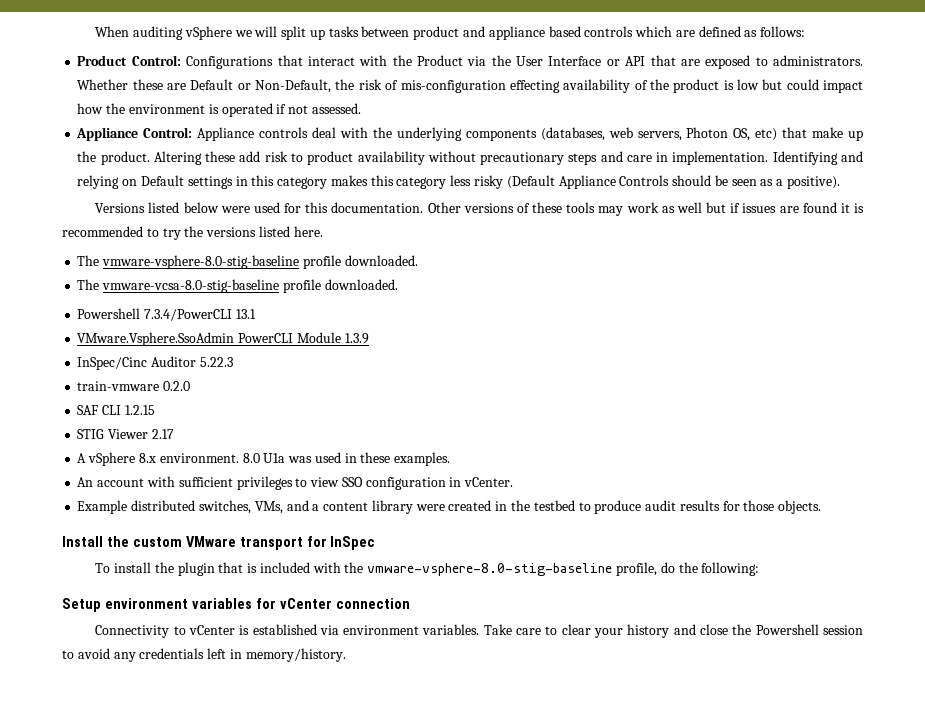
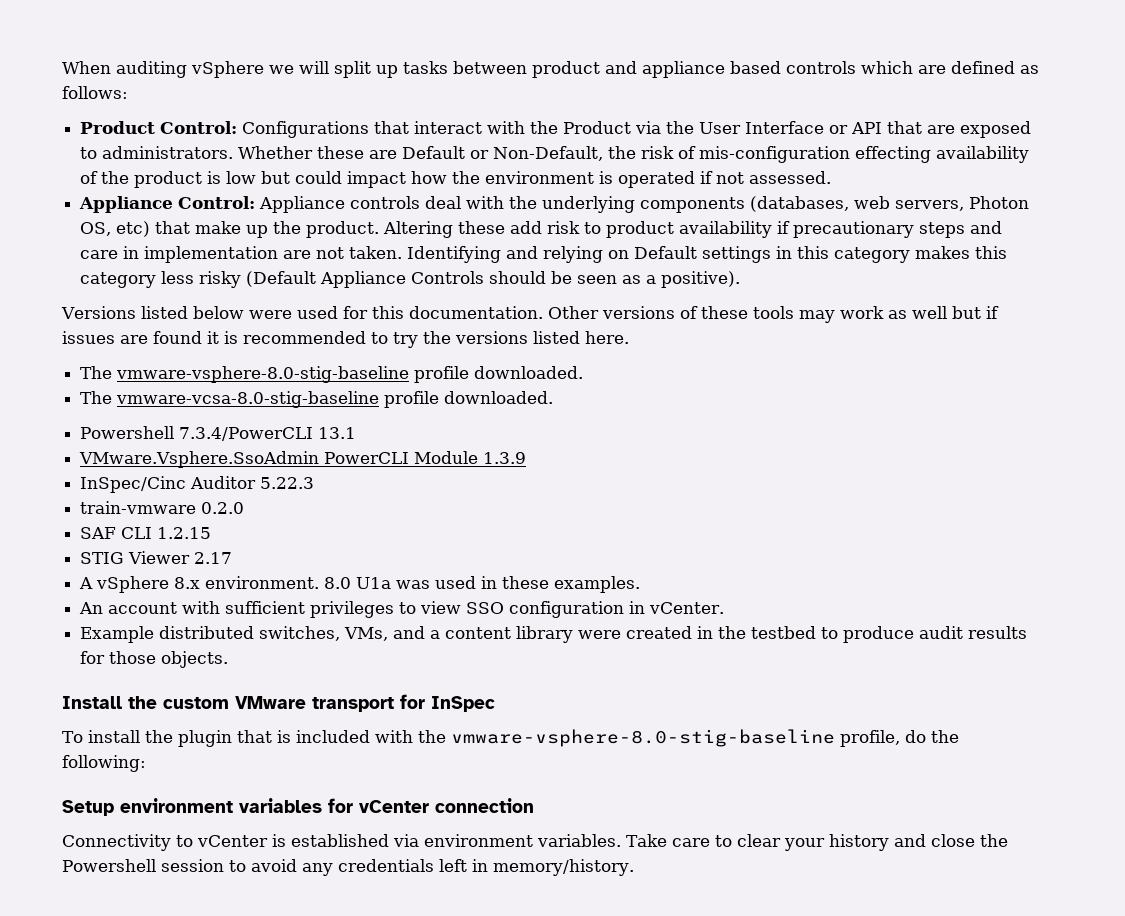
[427,151,476,162] without -> [777,221,791,234] if
[672,151,769,165] implementation. -> [144,246,403,263] implementation are not taken.

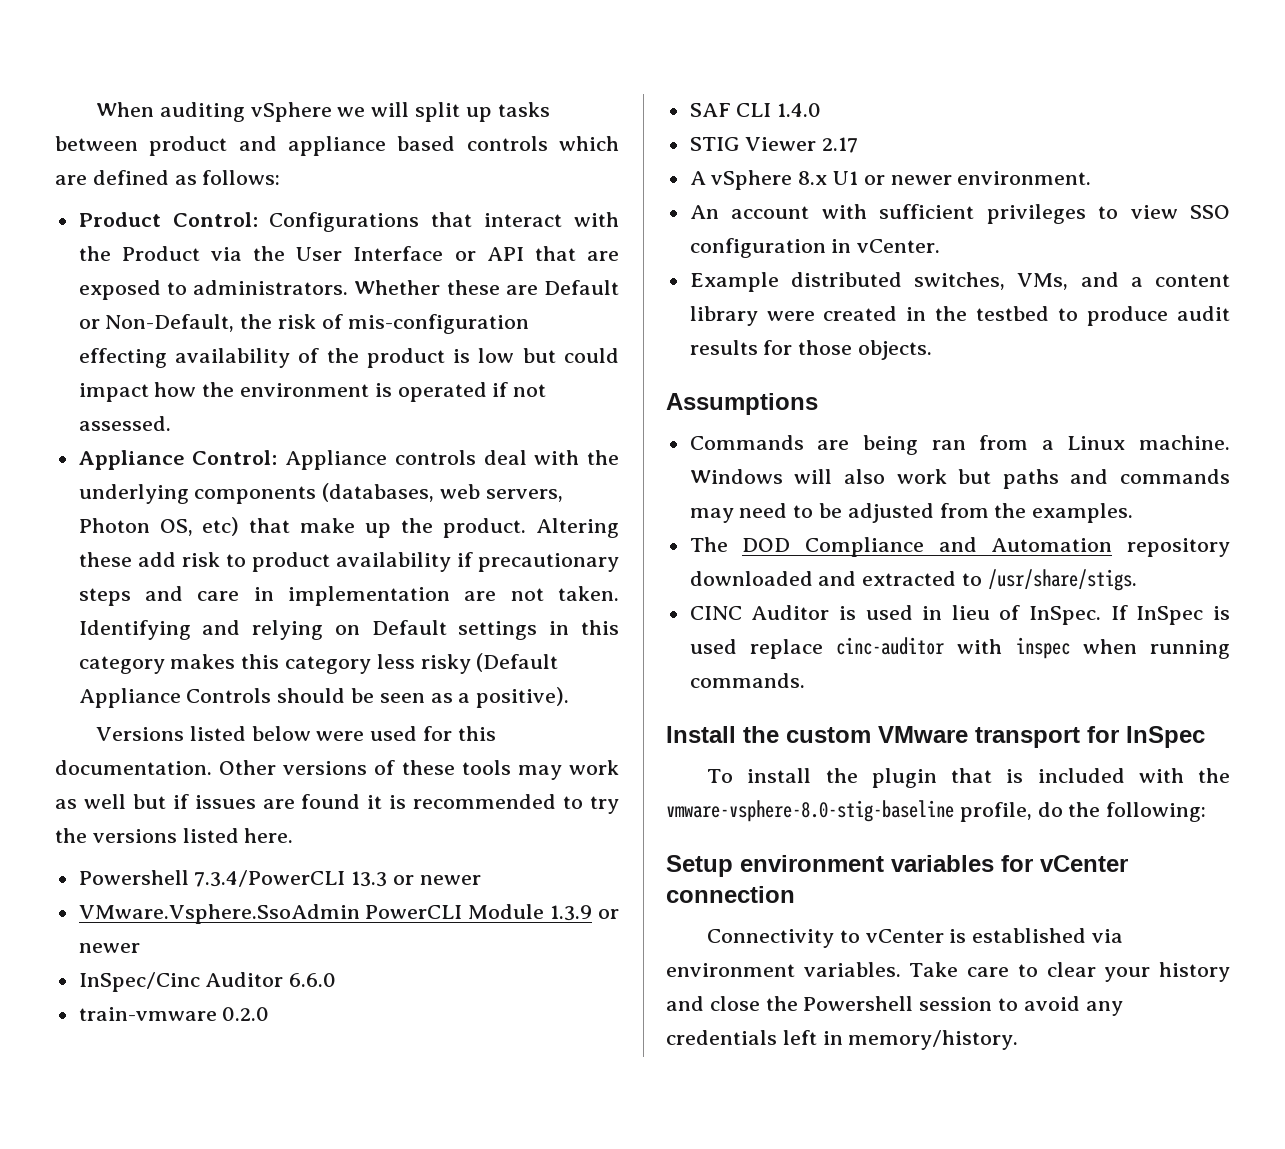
[80,366,584,383] [80,391,554,408] // The vmware-vsphere-8.0-stig-baseline profile downloaded. // The vmware-vcsa-8.0-stig-baseline profile downloaded. -> (294, 835) none
[318,427,357,439] 13.1 -> [351,871,481,887] 13.3 or newer
(527, 458) none -> [597,909,619,919] [78,943,140,953] or newer
[260,477,315,489] 5.22.3 -> [289,973,337,987] 6.6.0
[157,527,212,539] 1.2.15 -> [777,103,822,117] 1.4.0
[205,576,641,593] environment. 8.0 U1a was used in these examples. -> [833,171,1092,185] U1 or newer environment.
(229, 659) none -> [666,393,818,415] [689,435,1230,455] [689,469,1230,489] [689,503,1134,523] [689,537,1230,557] [689,569,1137,591] [689,605,1230,625] [689,637,1230,659] [689,673,805,688] // Assumptions // Commands are being ran from a Linux machine. Windows will also work but paths and commands may need to be adjusted from the examples. // The DOD Compliance and Automation repository downloaded and extracted to /usr/share/stigs. // CINC Auditor is used in lieu of InSpec. If InSpec is used replace cinc-auditor with inspec when running commands.

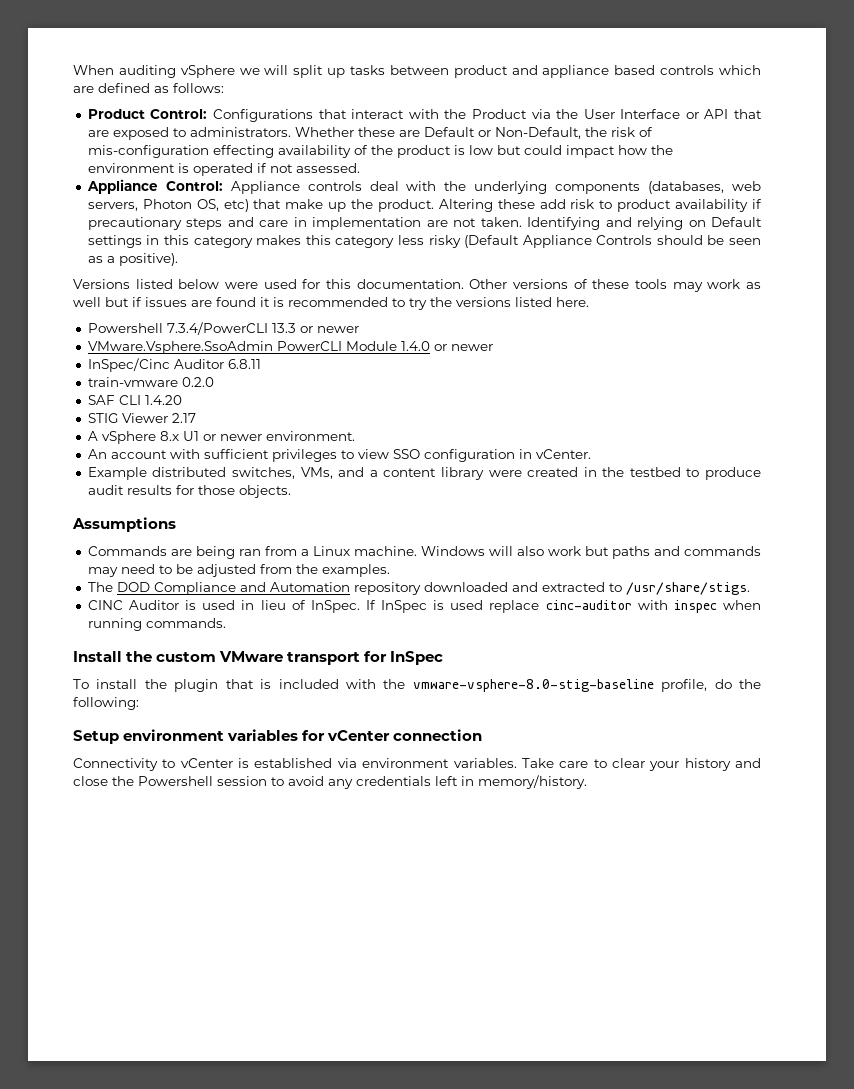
[550,905,593,921] 1.3.9 -> [400,341,430,351] 1.4.0
[289,973,337,987] 6.6.0 -> [227,359,261,369] 6.8.11
[777,103,822,117] 1.4.0 -> [144,395,182,405] 1.4.20

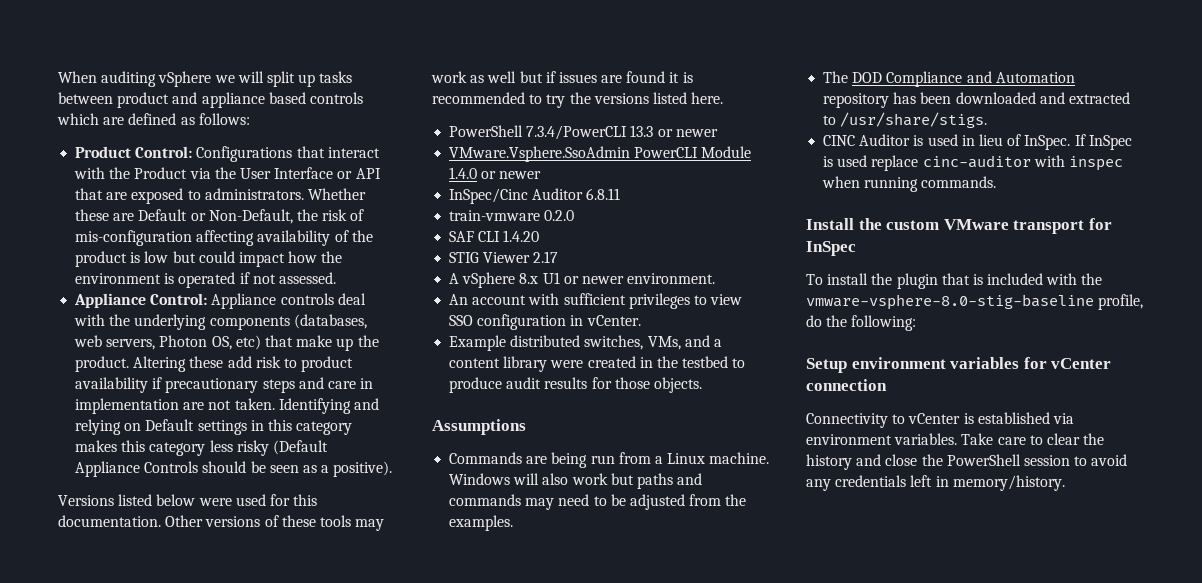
[212,145,274,158] effecting -> [196,230,255,246] affecting
[87,323,163,333] Powershell -> [449,125,524,137] PowerShell
[238,549,261,556] ran -> [590,455,615,464] run
(421, 588) none -> [893,92,952,104] has been
[649,761,680,771] your -> [1083,433,1105,445] the
[138,776,213,786] Powershell -> [946,454,1021,466] PowerShell

